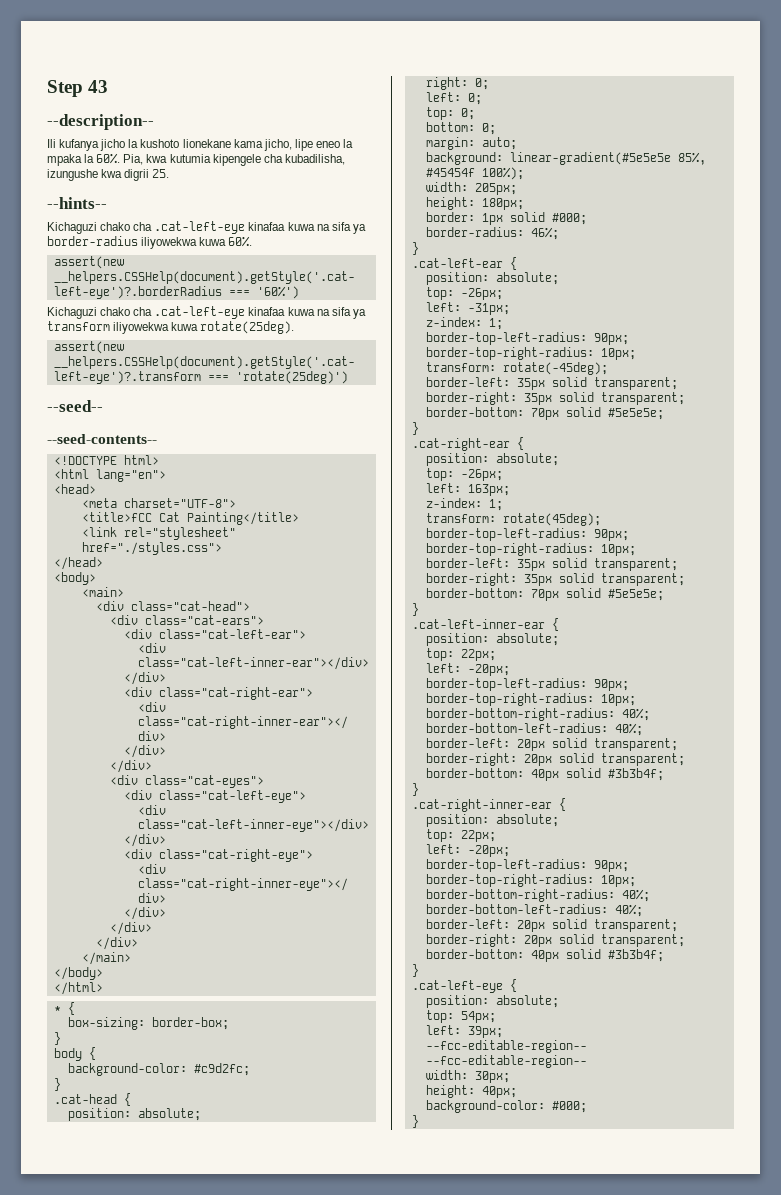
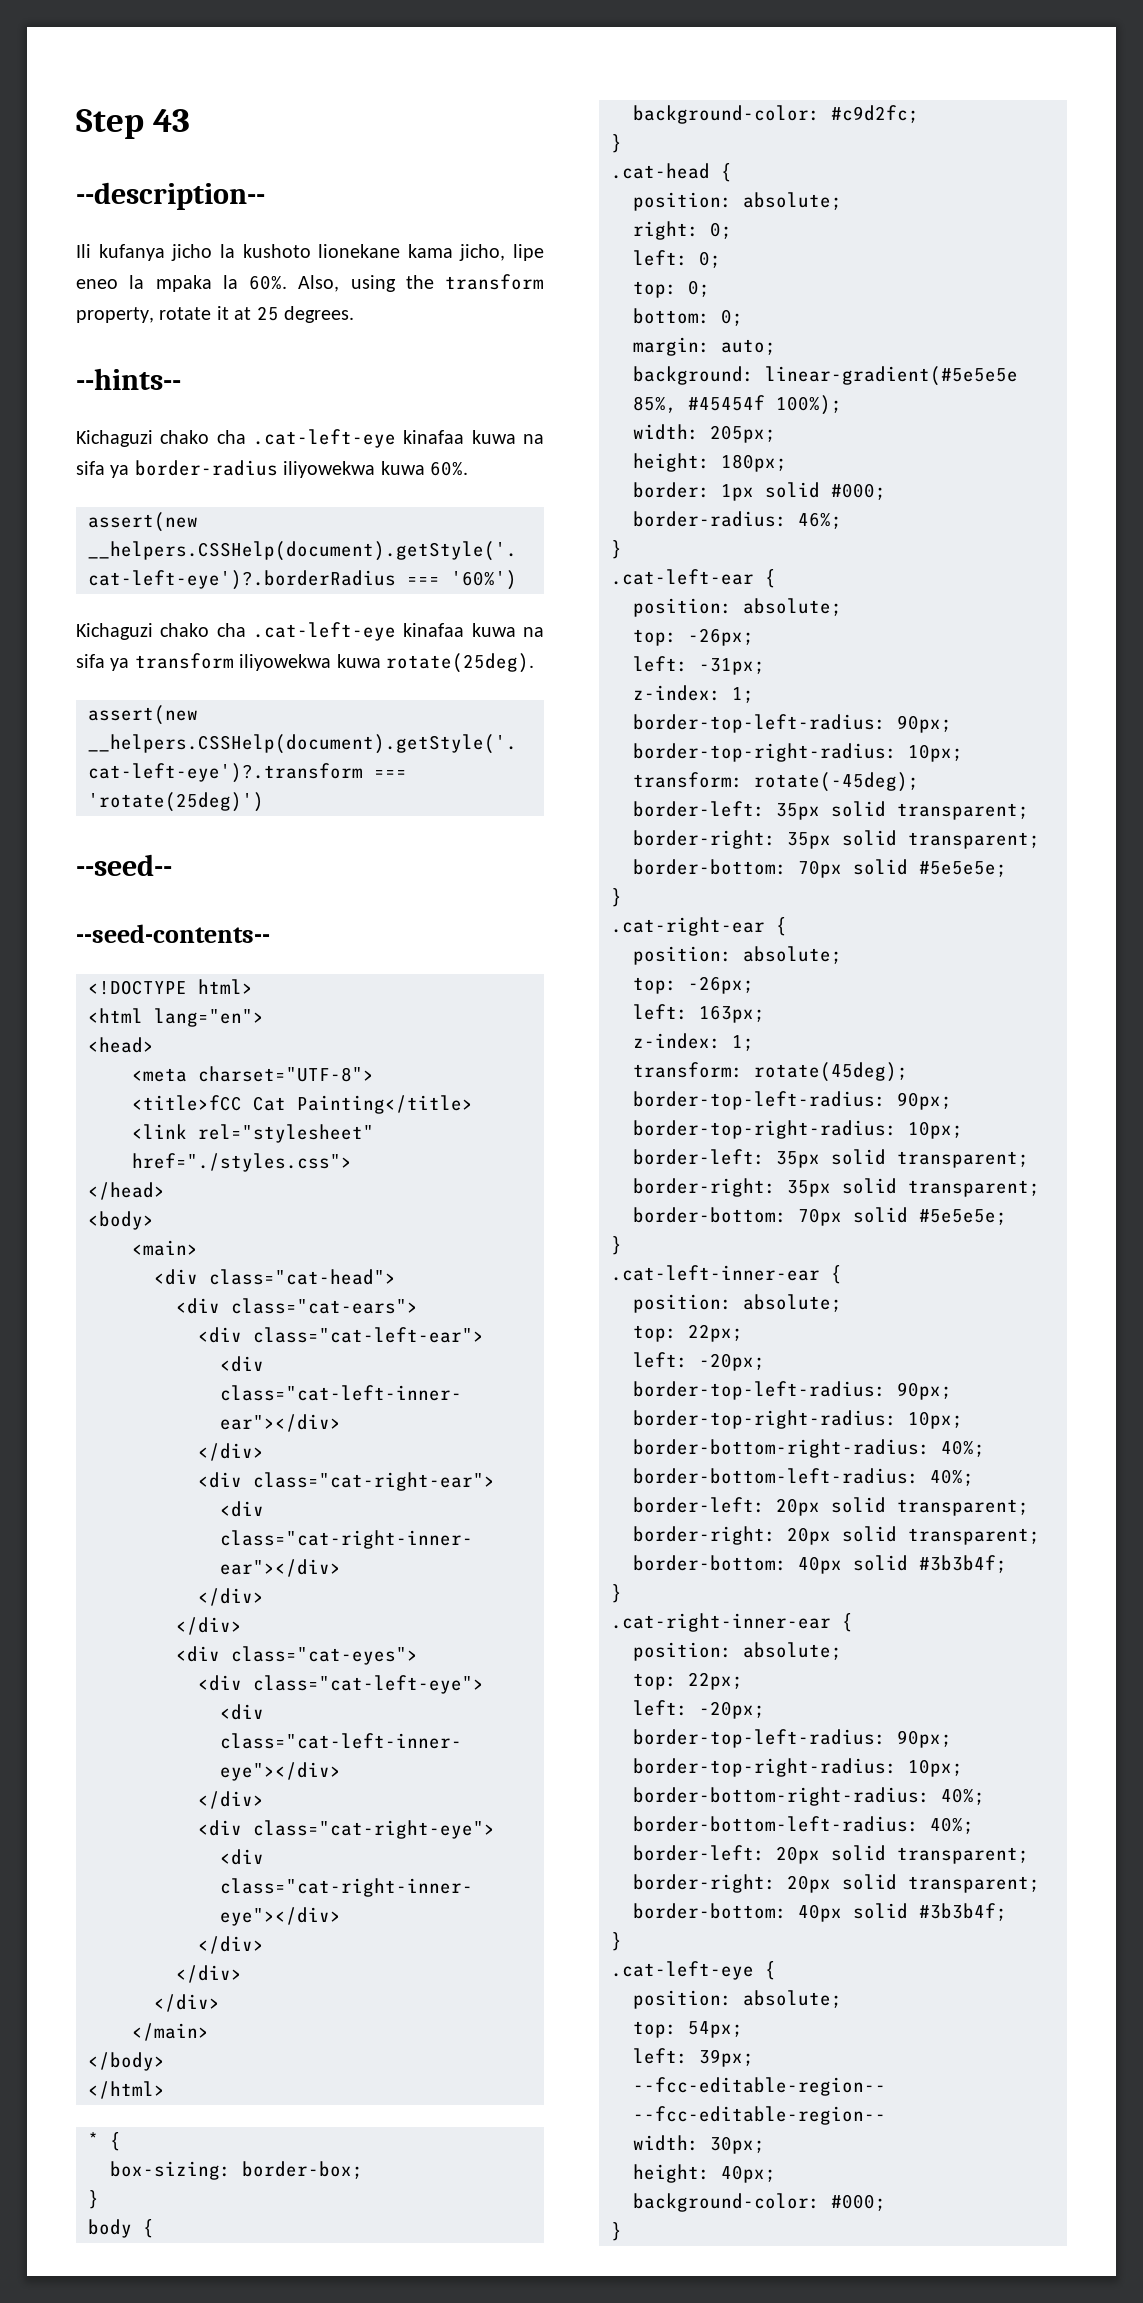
[123,154,345,166] [47,169,170,181] Pia, kwa kutumia kipengele cha kubadilisha, izungushe kwa digrii 25. -> [298,274,544,292] [76,306,354,323] Also, using the transform property, rotate it at 25 degrees.

